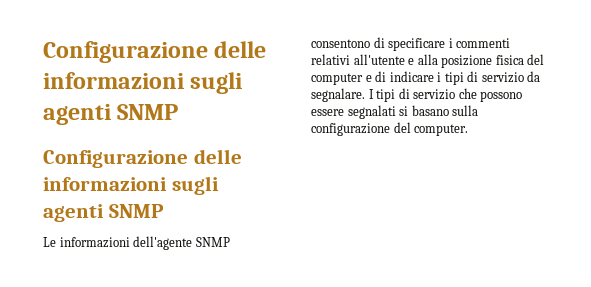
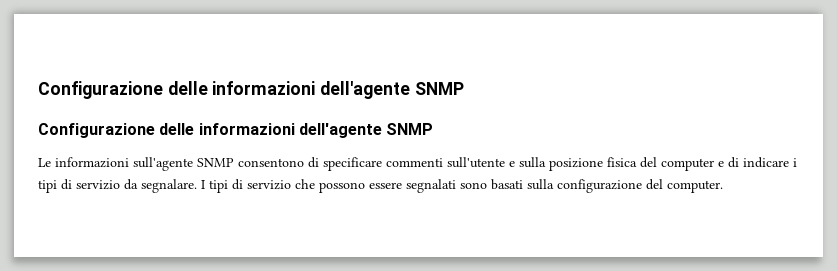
[43,41,267,63] [43,72,244,94] [43,104,112,125] Configurazione delle informazioni sugli agenti -> [38,81,411,99] Configurazione delle informazioni dell'agente
[171,176,219,195] [43,204,104,222] sugli agenti -> [298,123,382,138] dell'agente
[133,236,193,250] dell'agente -> [133,157,193,171] sull'agente
[448,38,511,48] [311,54,438,65] i commenti relativi all'utente e alla -> [386,157,546,168] commenti sull'utente e sulla
[399,105,449,116] si basano -> [460,179,523,190] sono basati

